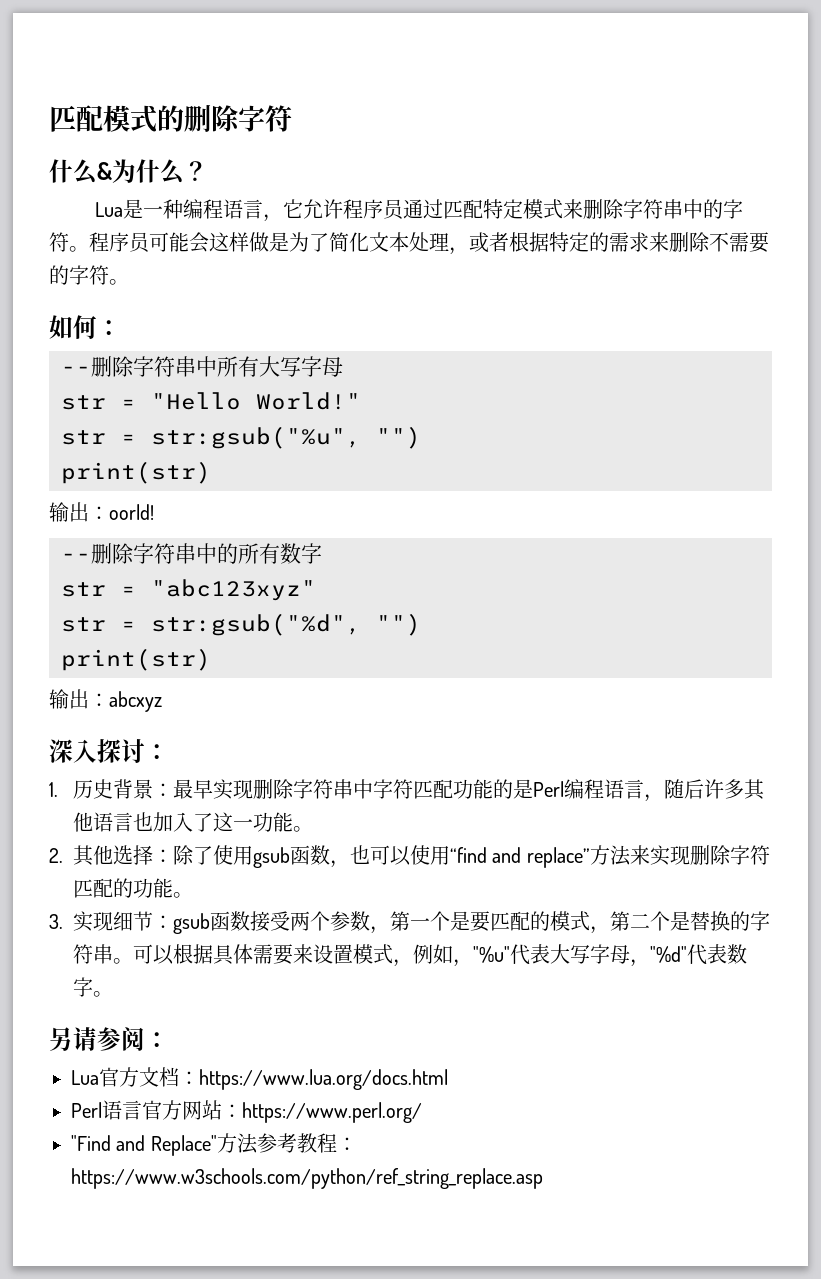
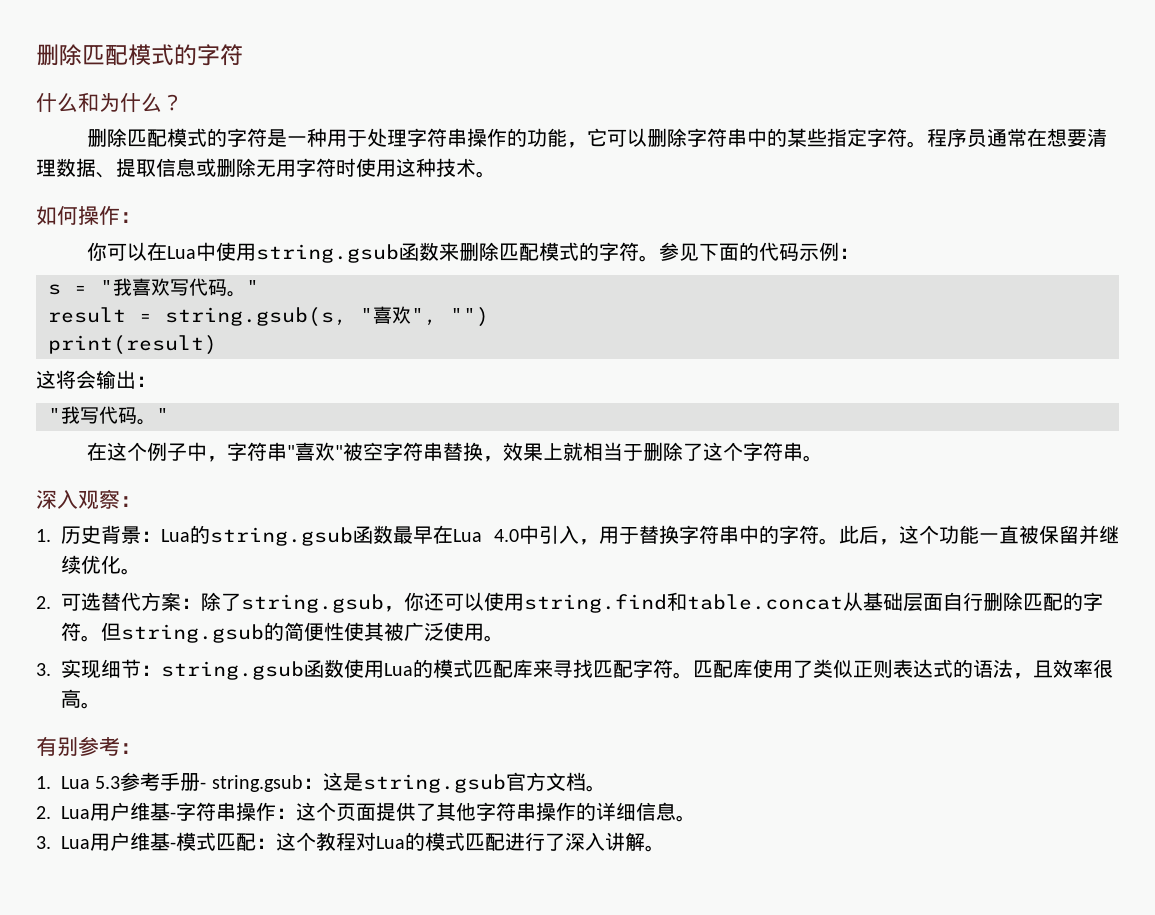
[49,104,240,133] 匹配模式的删除 -> [36,44,197,66] 删除匹配模式的
[97,162,112,180] & -> [78,92,99,112] 和
[95,199,744,222] [49,232,769,255] [49,265,129,285] [49,315,121,339] [61,356,343,377] [61,392,361,410] [61,426,421,449] [61,461,211,484] [49,502,154,522] [61,543,322,564] [61,579,316,601] [61,613,421,636] [61,648,211,671] [49,689,162,712] [49,739,169,763] [49,779,765,802] [72,812,313,832] [49,845,770,868] [73,878,193,898] [49,911,770,934] [73,944,747,967] [73,977,113,997] [49,1027,169,1051] [71,1067,448,1090] [71,1100,422,1123] [71,1133,357,1156] [71,1168,543,1189] Lua是一种编程语言，它允许程序员通过匹配特定模式来删除字符串中的字符。程序员可能会这样做是为了简化文本处理，或者根据特定的需求来删除不需要的字符。 // 如何： // --删除字符串中所有大写字母 // str = "Hello World!" // str = str:gsub("%u", "") // print(str) // 输出：oorld! // --删除字符串中的所有数字 // str = "abc123xyz" // str = str:gsub("%d", "") // print(str) // 输出：abcxyz // 深入探讨： // 1.历史背景：最早实现删除字符串中字符匹配功能的是Perl编程语言，随后许多其他语言也加入了这一功能。 // 2.其他选择：除了使用gsub函数，也可以使用“find and replace”方法来实现删除字符匹配的功能。 // 3.实现细节：gsub函数接受两个参数，第一个是要匹配的模式，第二个是替换的字符串。可以根据具体需要来设置模式，例如，"%u"代表大写字母，"%d"代表数字。 // 另请参阅： // Lua官方文档：https://www.lua.org/docs.html // Perl语言官方网站：https://www.perl.org/ // "Find and Replace"方法参考教程：https://www.w3schools.com/python/ref_string_replace.asp -> [87,128,1108,148] [36,158,496,178] [36,206,141,225] [87,242,860,263] [48,278,259,297] [48,306,489,327] [48,335,217,355] [36,370,156,389] [48,406,169,425] [87,442,824,462] [36,489,141,509] [36,525,1119,546] [61,555,141,575] [36,592,1103,613] [61,622,504,643] [36,659,1113,680] [61,689,101,709] [36,736,141,756] [36,772,606,793] [36,802,696,822] [36,832,665,852] 删除匹配模式的字符是一种用于处理字符串操作的功能，它可以删除字符串中的某些指定字符。程序员通常在想要清理数据、提取信息或删除无用字符时使用这种技术。 // 如何操作： // 你可以在Lua中使用string.gsub函数来删除匹配模式的字符。参见下面的代码示例： // s = "我喜欢写代码。" // result = string.gsub(s, "喜欢", "") // print(result) // 这将会输出： // "我写代码。" // 在这个例子中，字符串"喜欢"被空字符串替换，效果上就相当于删除了这个字符串。 // 深入观察： // 1.历史背景：Lua的string.gsub函数最早在Lua 4.0中引入，用于替换字符串中的字符。此后，这个功能一直被保留并继续优化。 // 2.可选替代方案：除了string.gsub，你还可以使用string.find和table.concat从基础层面自行删除匹配的字符。但string.gsub的简便性使其被广泛使用。 // 3.实现细节：string.gsub函数使用Lua的模式匹配库来寻找匹配字符。匹配库使用了类似正则表达式的语法，且效率很高。 // 有别参考： // 1. Lua 5.3参考手册- string.gsub：这是string.gsub官方文档。 // 2. Lua用户维基-字符串操作：这个页面提供了其他字符串操作的详细信息。 // 3. Lua用户维基-模式匹配：这个教程对Lua的模式匹配进行了深入讲解。

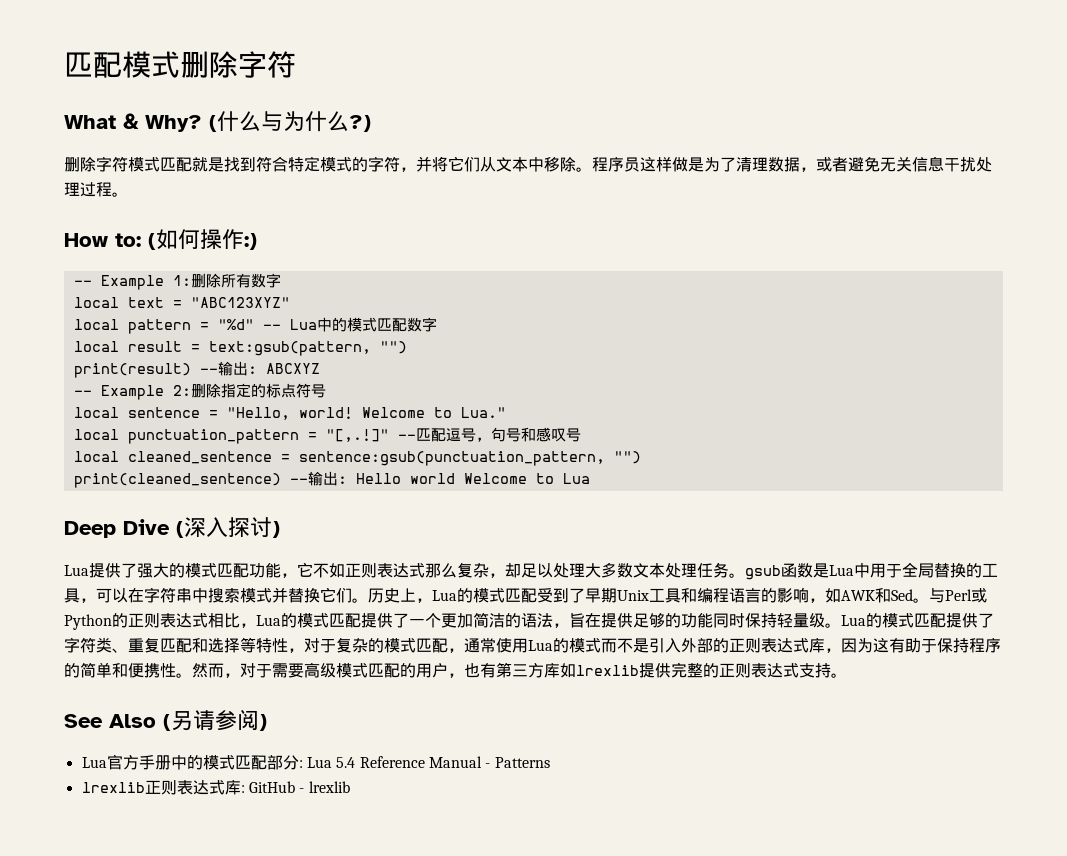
[36,44,243,66] [36,92,183,113] [87,128,1108,148] [36,158,496,178] [36,206,141,225] [87,242,860,263] [48,278,259,297] [48,306,489,327] [48,335,217,355] [36,370,156,389] [48,406,169,425] [87,442,824,462] [36,489,141,509] [36,525,1119,546] [61,555,141,575] [36,592,1103,613] [61,622,504,643] [36,659,1113,680] [61,689,101,709] [36,736,141,756] [36,772,606,793] [36,802,696,822] [36,832,665,852] 删除匹配模式的字符 // 什么和为什么？ // 删除匹配模式的字符是一种用于处理字符串操作的功能，它可以删除字符串中的某些指定字符。程序员通常在想要清理数据、提取信息或删除无用字符时使用这种技术。 // 如何操作： // 你可以在Lua中使用string.gsub函数来删除匹配模式的字符。参见下面的代码示例： // s = "我喜欢写代码。" // result = string.gsub(s, "喜欢", "") // print(result) // 这将会输出： // "我写代码。" // 在这个例子中，字符串"喜欢"被空字符串替换，效果上就相当于删除了这个字符串。 // 深入观察： // 1.历史背景：Lua的string.gsub函数最早在Lua 4.0中引入，用于替换字符串中的字符。此后，这个功能一直被保留并继续优化。 // 2.可选替代方案：除了string.gsub，你还可以使用string.find和table.concat从基础层面自行删除匹配的字符。但string.gsub的简便性使其被广泛使用。 // 3.实现细节：string.gsub函数使用Lua的模式匹配库来寻找匹配字符。匹配库使用了类似正则表达式的语法，且效率很高。 // 有别参考： // 1. Lua 5.3参考手册- string.gsub：这是string.gsub官方文档。 // 2. Lua用户维基-字符串操作：这个页面提供了其他字符串操作的详细信息。 // 3. Lua用户维基-模式匹配：这个教程对Lua的模式匹配进行了深入讲解。 -> [64,51,296,78] [64,111,371,132] [64,156,992,172] [64,182,128,197] [64,229,257,250] [73,273,281,290] [73,297,290,308] [73,317,437,334] [73,341,407,356] [73,361,320,378] [73,383,326,400] [73,407,506,420] [73,427,581,444] [73,451,641,466] [73,471,590,488] [64,517,280,538] [64,562,998,580] [64,587,987,603] [64,612,994,630] [64,637,1001,653] [64,662,847,678] [64,709,267,731] [81,754,550,770] [81,780,350,795] 匹配模式删除字符 // What & Why? (什么与为什么?) // 删除字符模式匹配就是找到符合特定模式的字符，并将它们从文本中移除。程序员这样做是为了清理数据，或者避免无关信息干扰处理过程。 // How to: (如何操作:) // -- Example 1:删除所有数字 // local text = "ABC123XYZ" // local pattern = "%d" -- Lua中的模式匹配数字 // local result = text:gsub(pattern, "") // print(result) --输出: ABCXYZ // -- Example 2:删除指定的标点符号 // local sentence = "Hello, world! Welcome to Lua." // local punctuation_pattern = "[,.!]" --匹配逗号，句号和感叹号 // local cleaned_sentence = sentence:gsub(punctuation_pattern, "") // print(cleaned_sentence) --输出: Hello world Welcome to Lua // Deep Dive (深入探讨) // Lua提供了强大的模式匹配功能，它不如正则表达式那么复杂，却足以处理大多数文本处理任务。gsub函数是Lua中用于全局替换的工具，可以在字符串中搜索模式并替换它们。历史上，Lua的模式匹配受到了早期Unix工具和编程语言的影响，如AWK和Sed。与Perl或Python的正则表达式相比，Lua的模式匹配提供了一个更加简洁的语法，旨在提供足够的功能同时保持轻量级。Lua的模式匹配提供了字符类、重复匹配和选择等特性，对于复杂的模式匹配，通常使用Lua的模式而不是引入外部的正则表达式库，因为这有助于保持程序的简单和便携性。然而，对于需要高级模式匹配的用户，也有第三方库如lrexlib提供完整的正则表达式支持。 // See Also (另请参阅) // Lua官方手册中的模式匹配部分: Lua 5.4 Reference Manual - Patterns // lrexlib正则表达式库: GitHub - lrexlib

